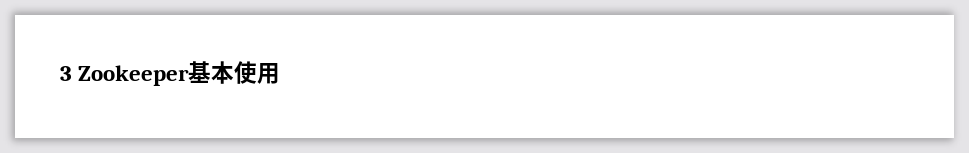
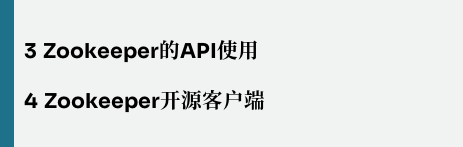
[188,61,235,84] 基本 -> [158,40,217,60] 的API
(281, 73) none -> [24,89,265,113] // 4 Zookeeper开源客户端

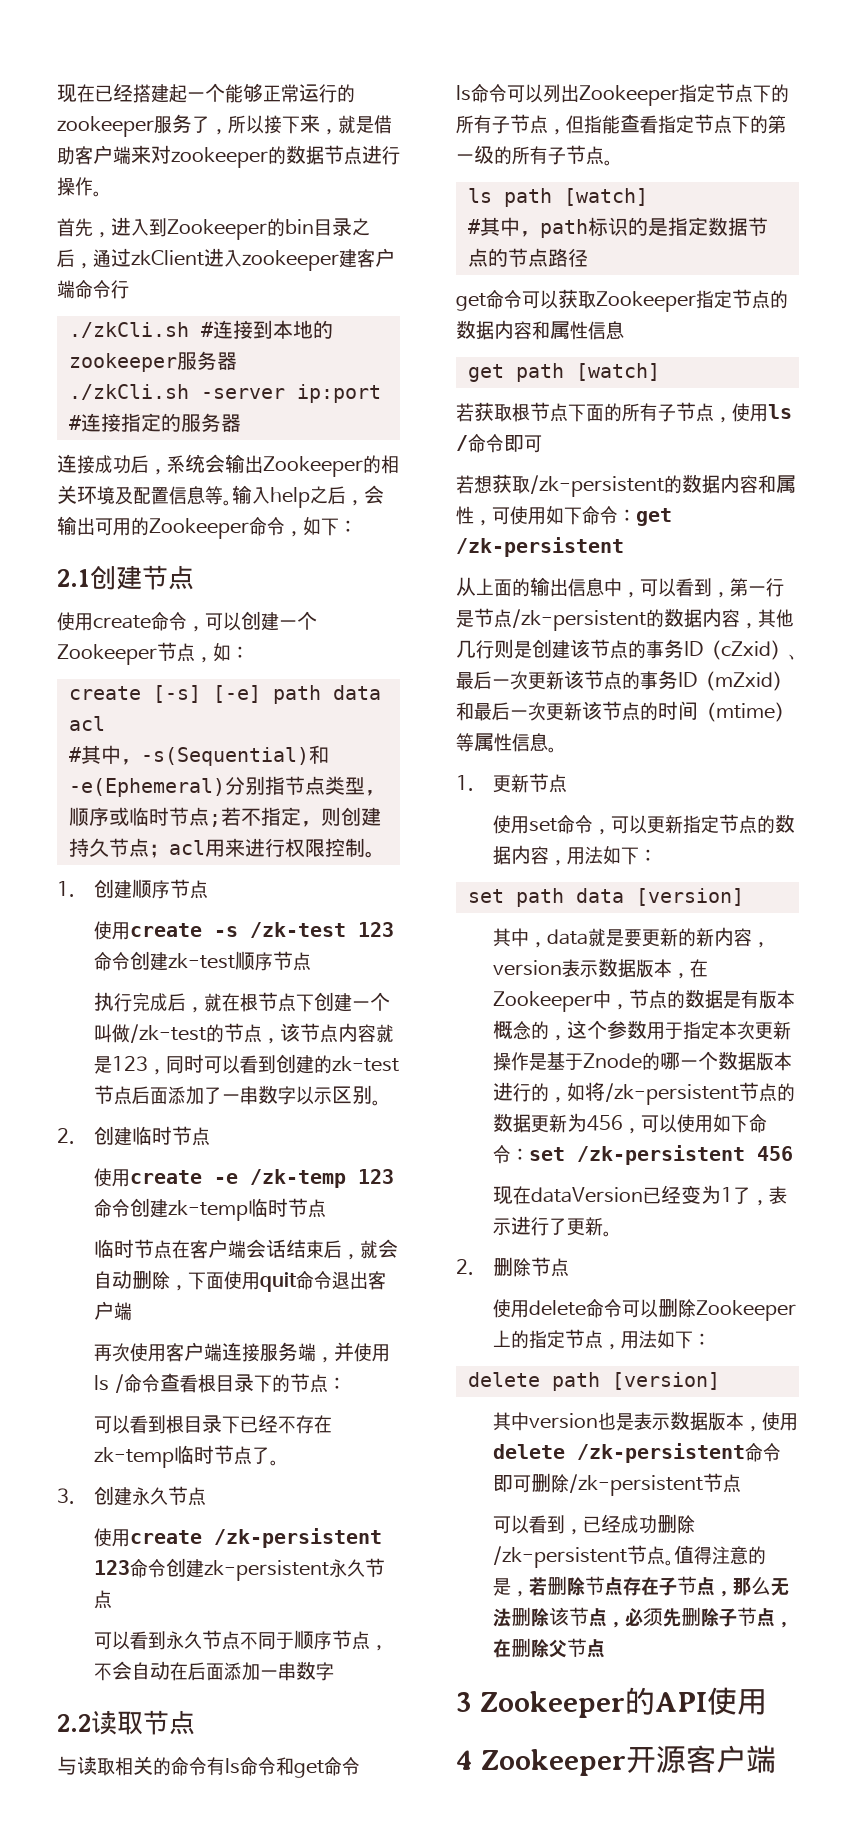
(24, 51) none -> [57,83,355,103] [57,114,392,137] [57,145,400,168] [57,177,102,197] [57,217,370,240] [57,248,395,271] [57,279,129,299] [69,320,333,339] [69,351,237,372] [69,384,381,403] [69,413,241,432] [57,454,399,477] [57,485,384,508] [57,516,357,539] [57,565,194,590] [57,611,317,632] [57,642,249,665] [69,685,381,704] [69,716,105,731] [69,745,329,766] [69,776,385,797] [69,807,381,827] [69,838,385,858] [57,879,209,899] [94,921,395,940] [94,951,312,971] [94,992,391,1013] [94,1023,395,1044] [94,1054,400,1075] [94,1085,382,1106] [57,1126,211,1146] [94,1168,395,1188] [94,1198,327,1221] [94,1239,399,1260] [94,1270,387,1292] [94,1301,133,1321] [94,1342,391,1363] [94,1373,346,1393] [94,1414,333,1434] [94,1445,280,1468] [57,1486,207,1506] [94,1528,383,1548] [94,1558,386,1581] [94,1590,113,1609] [94,1630,389,1651] [94,1661,335,1681] [57,1710,195,1735] [57,1756,360,1778] [456,83,789,106] [456,114,786,135] [456,145,613,166] [468,188,648,207] [468,217,768,238] [468,248,588,267] [456,289,788,312] [456,320,624,340] [468,363,660,382] [456,402,792,423] [456,433,542,453] [456,474,796,497] [456,505,672,526] [456,537,624,557] [456,577,784,598] [456,608,794,631] [456,639,798,660] [456,670,791,691] [456,701,793,722] [456,733,557,753] [456,773,568,793] [493,814,796,835] [493,845,658,866] [468,888,744,907] [493,927,771,948] [493,958,709,979] [493,989,796,1012] [493,1020,792,1041] [493,1051,793,1071] [493,1082,796,1105] [493,1113,768,1134] [493,1145,794,1165] [493,1185,788,1206] [493,1216,613,1237] [456,1257,570,1277] [493,1298,797,1321] [493,1329,712,1350] [468,1372,720,1391] [493,1411,799,1432] [493,1442,782,1463] [493,1473,742,1496] [493,1514,696,1535] [493,1545,767,1568] [493,1576,790,1597] [493,1607,794,1628] [493,1638,606,1658] 现在已经搭建起一个能够正常运行的zookeeper服务了，所以接下来，就是借助客户端来对zookeeper的数据节点进行操作。 // 首先，进入到Zookeeper的bin目录之后，通过zkClient进入zookeeper建客户端命令行 // ./zkCli.sh #连接到本地的zookeeper服务器 // ./zkCli.sh -server ip:port #连接指定的服务器 // 连接成功后，系统会输出Zookeeper的相关环境及配置信息等。输入help之后，会输出可用的Zookeeper命令，如下： // 2.1创建节点 // 使用create命令，可以创建一个Zookeeper节点，如： // create [-s] [-e] path data acl // #其中，-s(Sequential)和-e(Ephemeral)分别指节点类型，顺序或临时节点;若不指定，则创建持久节点；acl用来进行权限控制。 // 1.创建顺序节点 // 使用create -s /zk-test 123命令创建zk-test顺序节点 // 执行完成后，就在根节点下创建一个叫做/zk-test的节点，该节点内容就是123，同时可以看到创建的zk-test节点后面添加了一串数字以示区别。 // 2.创建临时节点 // 使用create -e /zk-temp 123命令创建zk-temp临时节点 // 临时节点在客户端会话结束后，就会自动删除，下面使用quit命令退出客户端 // 再次使用客户端连接服务端，并使用ls /命令查看根目录下的节点： // 可以看到根目录下已经不存在zk-temp临时节点了。 // 3.创建永久节点 // 使用create /zk-persistent 123命令创建zk-persistent永久节点 // 可以看到永久节点不同于顺序节点，不会自动在后面添加一串数字 // 2.2读取节点 // 与读取相关的命令有ls命令和get命令 // ls命令可以列出Zookeeper指定节点下的所有子节点，但指能查看指定节点下的第一级的所有子节点。 // ls path [watch] // #其中，path标识的是指定数据节点的节点路径 // get命令可以获取Zookeeper指定节点的数据内容和属性信息 // get path [watch] // 若获取根节点下面的所有子节点，使用ls /命令即可 // 若想获取/zk-persistent的数据内容和属性，可使用如下命令：get /zk-persistent // 从上面的输出信息中，可以看到，第一行是节点/zk-persistent的数据内容，其他几行则是创建该节点的事务ID（cZxid）、最后一次更新该节点的事务ID（mZxid）和最后一次更新该节点的时间（mtime）等属性信息。 // 1.更新节点 // 使用set命令，可以更新指定节点的数据内容，用法如下： // set path data [version] // 其中，data就是要更新的新内容，version表示数据版本，在Zookeeper中，节点的数据是有版本概念的，这个参数用于指定本次更新操作是基于Znode的哪一个数据版本进行的，如将/zk-persistent节点的数据更新为456，可以使用如下命令：set /zk-persistent 456 // 现在dataVersion已经变为1了，表示进行了更新。 // 2.删除节点 // 使用delete命令可以删除Zookeeper上的指定节点，用法如下： // delete path [version] // 其中version也是表示数据版本，使用delete /zk-persistent命令即可删除/zk-persistent节点 // 可以看到，已经成功删除/zk-persistent节点。值得注意的是，若删除节点存在子节点，那么无法删除该节点，必须先删除子节点，在删除父节点 //

